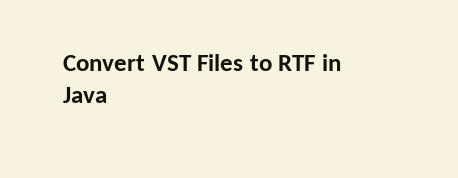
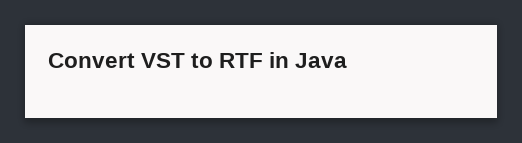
[197,54,244,71] Files -> (186, 60) none

